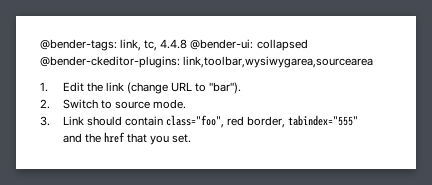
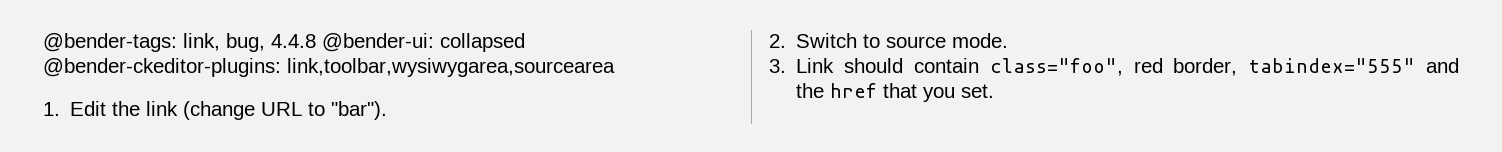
[144,40,158,51] tc, -> [226,33,265,52] bug,

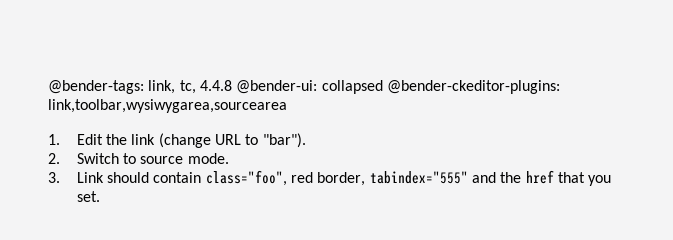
[226,33,265,52] bug, -> [179,80,196,94] tc,

